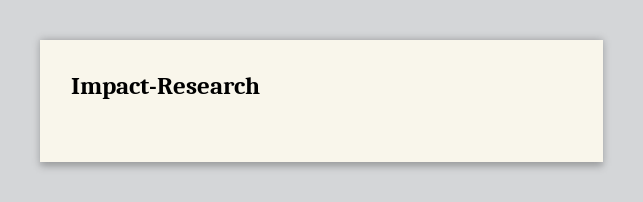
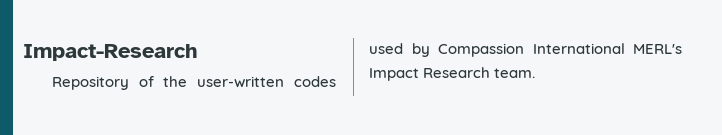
(260, 88) none -> [51,76,336,90] [369,43,682,57] [369,67,536,81] // Repository of the user-written codes used by Compassion International MERL's Impact Research team.

